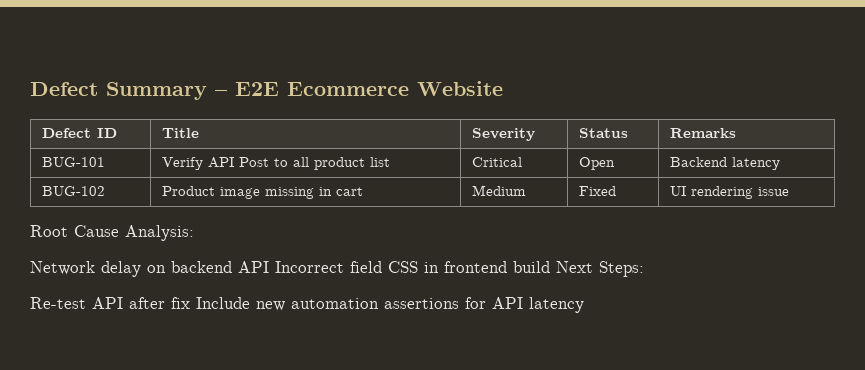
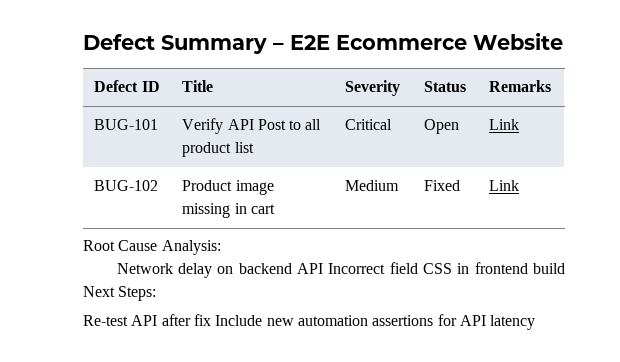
[670,157,781,170] Backend latency -> [489,119,520,130] Link
[670,186,790,199] UI rendering issue -> [489,180,520,191] Link

